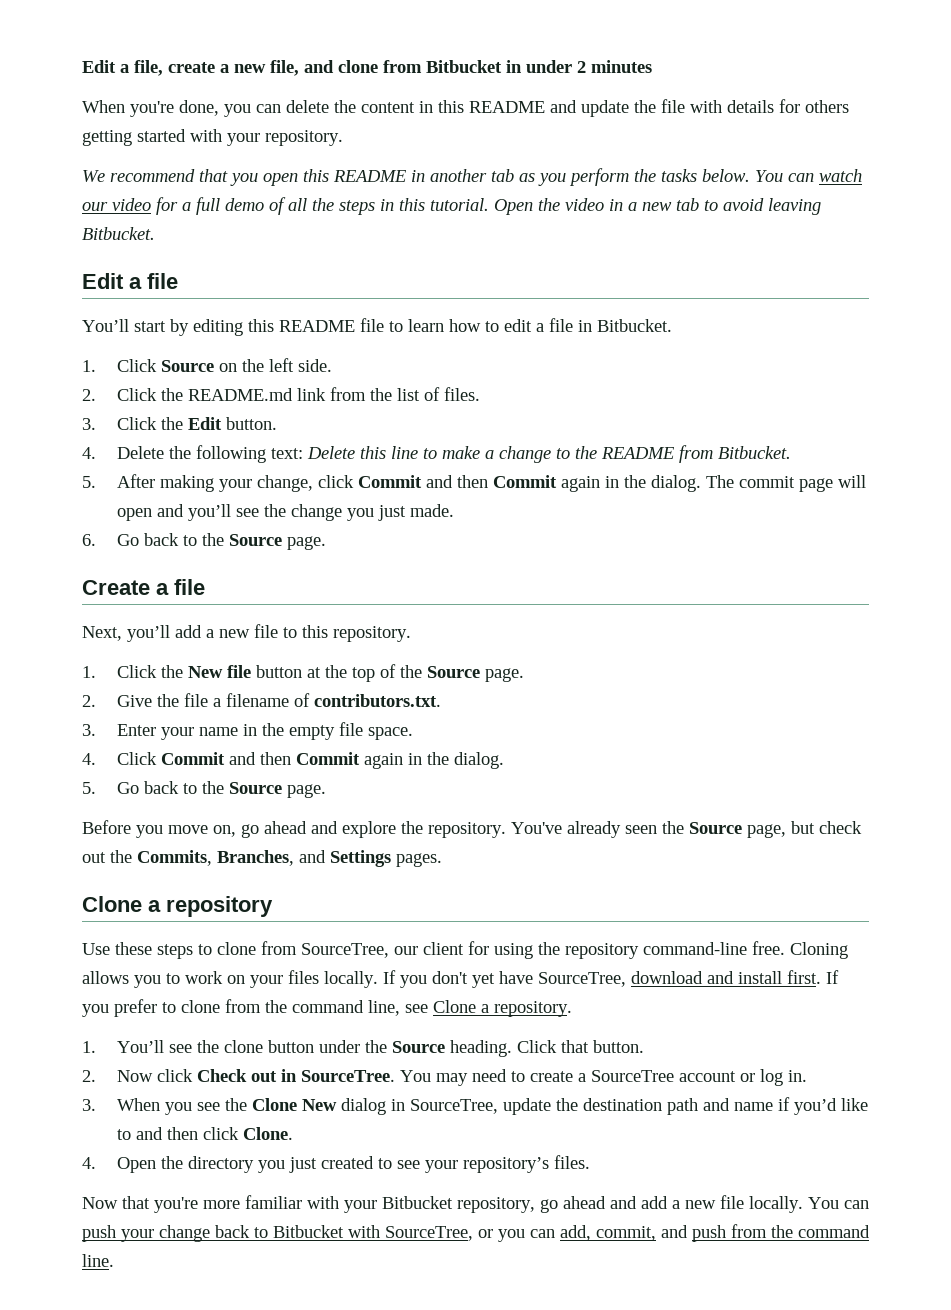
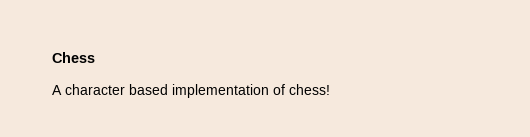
[82,60,652,76] [82,99,849,117] [82,129,343,146] [82,168,862,186] [82,197,821,215] [82,227,155,240] [82,273,178,289] [82,318,672,336] [82,358,333,372] [82,387,481,401] [82,417,278,430] [82,445,792,463] [82,474,867,492] [117,504,455,521] [82,533,327,550] [82,579,205,595] [82,624,411,642] [82,664,525,682] [82,693,442,707] [82,722,414,740] [82,752,505,769] [82,781,327,798] [82,820,862,838] [82,850,442,867] [82,896,273,917] [82,941,848,959] [82,970,839,988] [82,999,572,1017] [82,1040,645,1057] [82,1069,808,1086] [82,1097,869,1115] [117,1127,294,1140] [82,1155,591,1173] [82,1195,869,1213] [82,1224,870,1242] [82,1254,114,1267] Edit a file, create a new file, and clone from Bitbucket in under 2 minutes // When you're done, you can delete the content in this README and update the file with details for others getting started with your repository. // We recommend that you open this README in another tab as you perform the tasks below. You can watch our video for a full demo of all the steps in this tutorial. Open the video in a new tab to avoid leaving Bitbucket. // Edit a file // You’ll start by editing this README file to learn how to edit a file in Bitbucket. // 1. Click Source on the left side. // 2. Click the README.md link from the list of files. // 3. Click the Edit button. // 4. Delete the following text: Delete this line to make a change to the README from Bitbucket. // 5. After making your change, click Commit and then Commit again in the dialog. The commit page will open and you’ll see the change you just made. // 6. Go back to the Source page. // Create a file // Next, you’ll add a new file to this repository. // 1. Click the New file button at the top of the Source page. // 2. Give the file a filename of contributors.txt. // 3. Enter your name in the empty file space. // 4. Click Commit and then Commit again in the dialog. // 5. Go back to the Source page. // Before you move on, go ahead and explore the repository. You've already seen the Source page, but check out the Commits, Branches, and Settings pages. // Clone a repository // Use these steps to clone from SourceTree, our client for using the repository command-line free. Cloning allows you to work on your files locally. If you don't yet have SourceTree, download and install first. If you prefer to clone from the command line, see Clone a repository. // 1. You’ll see the clone button under the Source heading. Click that button. // 2. Now click Check out in SourceTree. You may need to create a SourceTree account or log in. // 3. When you see the Clone New dialog in SourceTree, update the destination path and name if you’d like to and then click Clone. // 4. Open the directory you just created to see your repository’s files. // Now that you're more familiar with your Bitbucket repository, go ahead and add a new file locally. You can push your change back to Bitbucket with SourceTree, or you can add, commit, and push from the command line. -> [52,52,95,63] [52,84,330,98] Chess // A character based implementation of chess!

